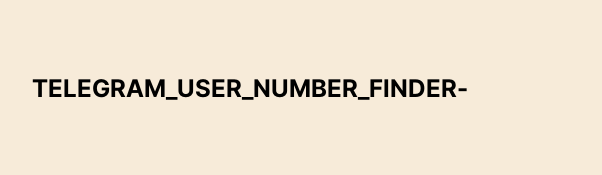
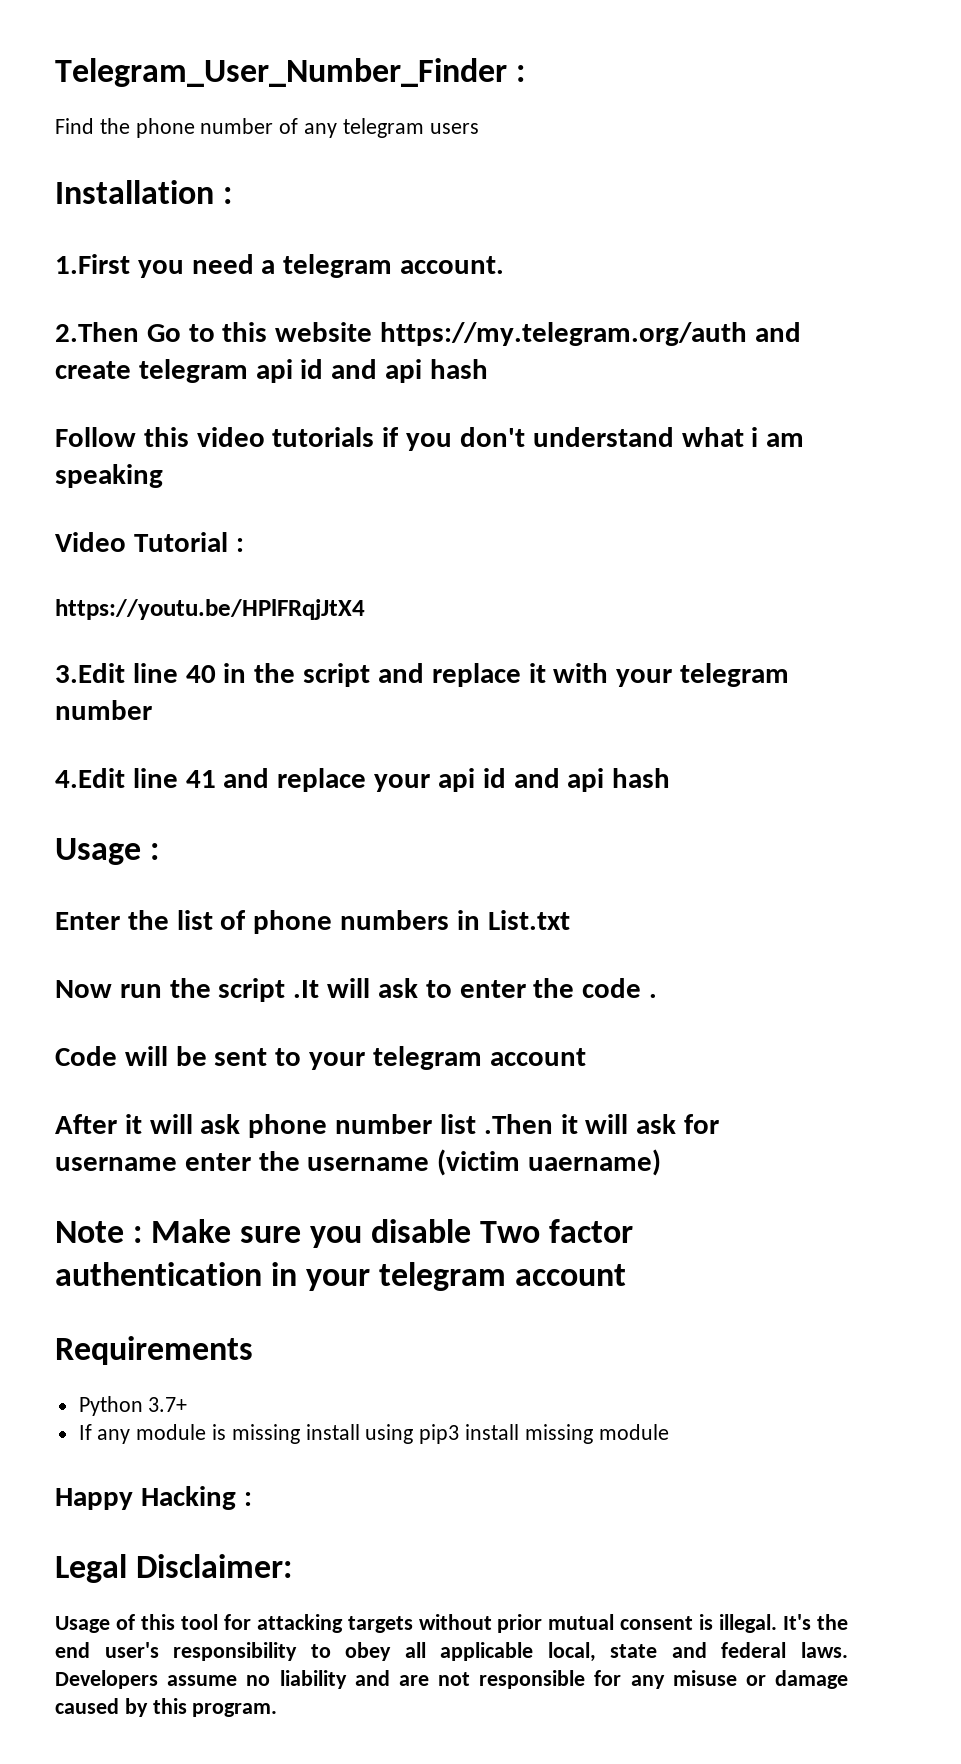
[32,79,468,100] TELEGRAM_USER_NUMBER_FINDER- -> [55,58,526,87] [55,118,479,138] [55,180,233,204] [55,254,505,278] [55,322,801,346] [55,359,488,383] [55,427,805,451] [55,464,163,488] [55,532,244,552] [55,599,365,620] [55,663,790,687] [55,700,152,720] [55,768,671,792] [55,838,160,865] [55,910,570,934] [55,978,658,1002] [55,1046,586,1070] [55,1114,720,1138] [55,1149,662,1176] [55,1219,634,1248] [55,1262,627,1291] [55,1336,253,1365] [78,1396,188,1416] [78,1424,669,1444] [55,1486,252,1510] [55,1554,293,1583] [55,1614,849,1633] [55,1642,848,1662] [55,1670,848,1689] [55,1698,278,1717] Telegram_User_Number_Finder : // Find the phone number of any telegram users // Installation : // 1.First you need a telegram account. // 2.Then Go to this website https://my.telegram.org/auth and create telegram api id and api hash // Follow this video tutorials if you don't understand what i am speaking // Video Tutorial : // https://youtu.be/HPlFRqjJtX4 // 3.Edit line 40 in the script and replace it with your telegram number // 4.Edit line 41 and replace your api id and api hash // Usage : // Enter the list of phone numbers in List.txt // Now run the script .It will ask to enter the code . // Code will be sent to your telegram account // After it will ask phone number list .Then it will ask for username enter the username (victim uaername) // Note : Make sure you disable Two factor authentication in your telegram account // Requirements // Python 3.7+ // If any module is missing install using pip3 install missing module // Happy Hacking : // Legal Disclaimer: // Usage of this tool for attacking targets without prior mutual consent is illegal. It's the end user's responsibility to obey all applicable local, state and federal laws. Developers assume no liability and are not responsible for any misuse or damage caused by this program.

